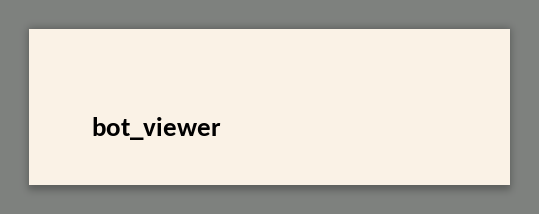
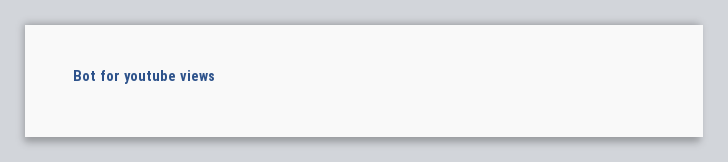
[92,117,221,140] bot_viewer -> [73,70,215,84] Bot for youtube views

